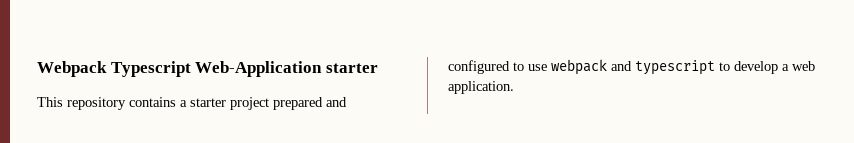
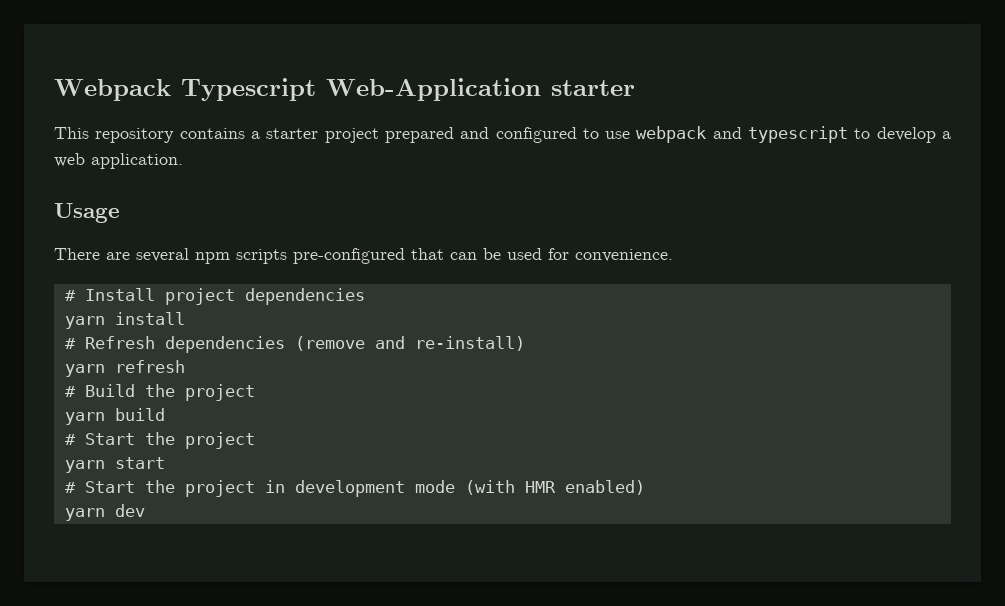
(514, 87) none -> [54,203,120,223] [54,248,673,264] [64,288,365,305] [64,312,185,329] [64,336,525,353] [64,360,185,377] [64,384,255,401] [64,408,165,425] [64,432,255,449] [64,457,165,473] [64,480,645,497] [64,504,145,521] // Usage // There are several npm scripts pre-configured that can be used for convenience. // # Install project dependencies // yarn install // # Refresh dependencies (remove and re-install) // yarn refresh // # Build the project // yarn build // # Start the project // yarn start // # Start the project in development mode (with HMR enabled) // yarn dev

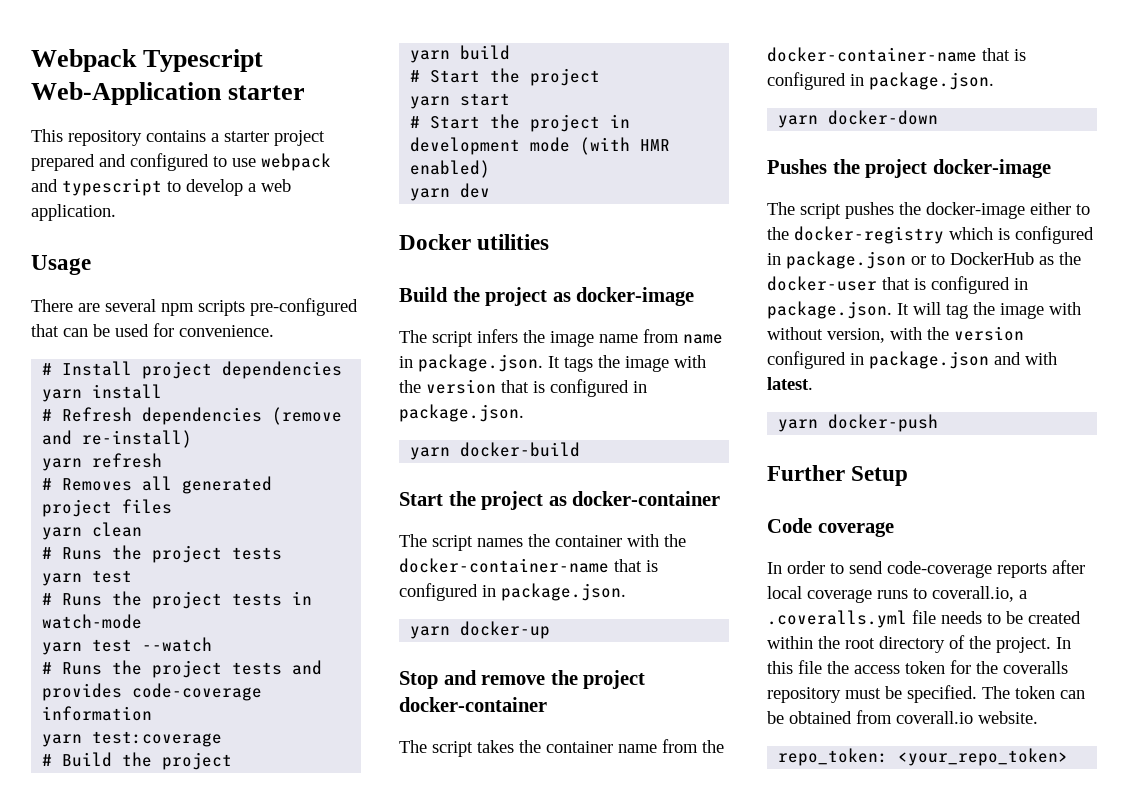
(185, 366) none -> [42,476,273,494] [42,499,173,517] [42,522,143,540] [42,545,283,563] [42,570,133,586] [42,591,313,609] [42,614,143,629] [42,637,213,655] [42,660,323,678] [42,683,263,701] [42,706,153,721] [42,731,223,747] // # Removes all generated project files // yarn clean // # Runs the project tests // yarn test // # Runs the project tests in watch-mode // yarn test --watch // # Runs the project tests and provides code-coverage information // yarn test:coverage
(145, 510) none -> [399,234,550,250] [399,287,695,306] [399,329,723,347] [399,354,706,372] [399,379,647,397] [399,404,524,422] [410,442,581,460] [399,491,721,510] [399,534,686,551] [399,558,658,573] [399,583,626,601] [410,621,551,639] [399,670,646,689] [399,697,547,712] [399,739,724,757] [767,47,1026,62] [767,72,994,90] [778,110,939,128] [767,159,1051,178] [767,202,1090,219] [767,226,1094,244] [767,251,1081,269] [767,276,1028,294] [767,301,1081,319] [767,326,1024,343] [767,351,1057,369] [767,377,813,390] [778,414,939,432] [767,465,909,486] [767,518,894,537] [767,560,1085,578] [767,586,1027,603] [767,610,1081,628] [767,635,1071,653] [767,660,1068,674] [767,685,1085,703] [767,710,1038,724] [778,748,1069,766] // Docker utilities // Build the project as docker-image // The script infers the image name from name in package.json. It tags the image with the version that is configured in package.json. // yarn docker-build // Start the project as docker-container // The script names the container with the docker-container-name that is configured in package.json. // yarn docker-up // Stop and remove the project docker-container // The script takes the container name from the docker-container-name that is configured in package.json. // yarn docker-down // Pushes the project docker-image // The script pushes the docker-image either to the docker-registry which is configured in package.json or to DockerHub as the docker-user that is configured in package.json. It will tag the image with without version, with the version configured in package.json and with latest. // yarn docker-push // Further Setup // Code coverage // In order to send code-coverage reports after local coverage runs to coverall.io, a .coveralls.yml file needs to be created within the root directory of the project. In this file the access token for the coveralls repository must be specified. The token can be obtained from coverall.io website. // repo_token: <your_repo_token>

